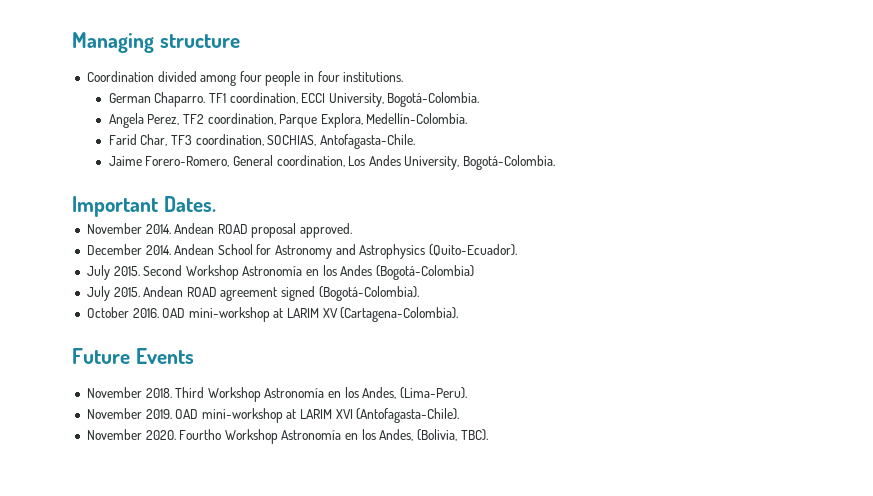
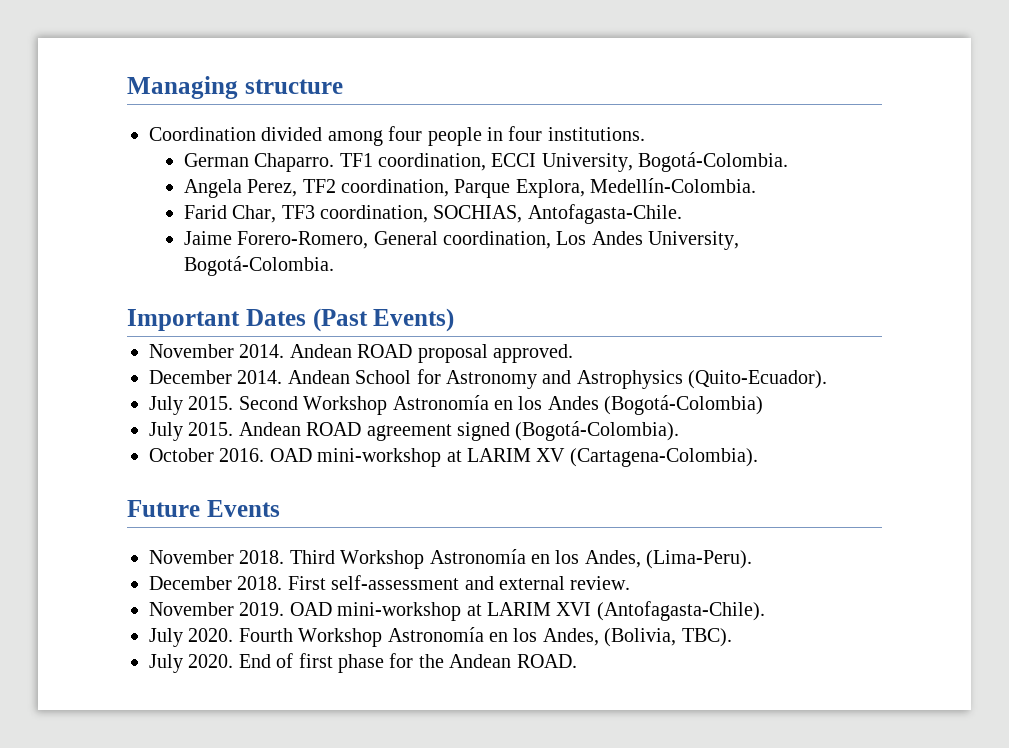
[163,196,216,212] Dates. -> [245,308,455,332] Dates (Past Events)
(468, 393) none -> [149,575,631,590] // December 2018. First self-assessment and external review.
[86,429,222,440] November 2020. Fourtho -> [149,628,293,647] July 2020. Fourth
(488, 435) none -> [149,653,577,673] // July 2020. End of first phase for the Andean ROAD.

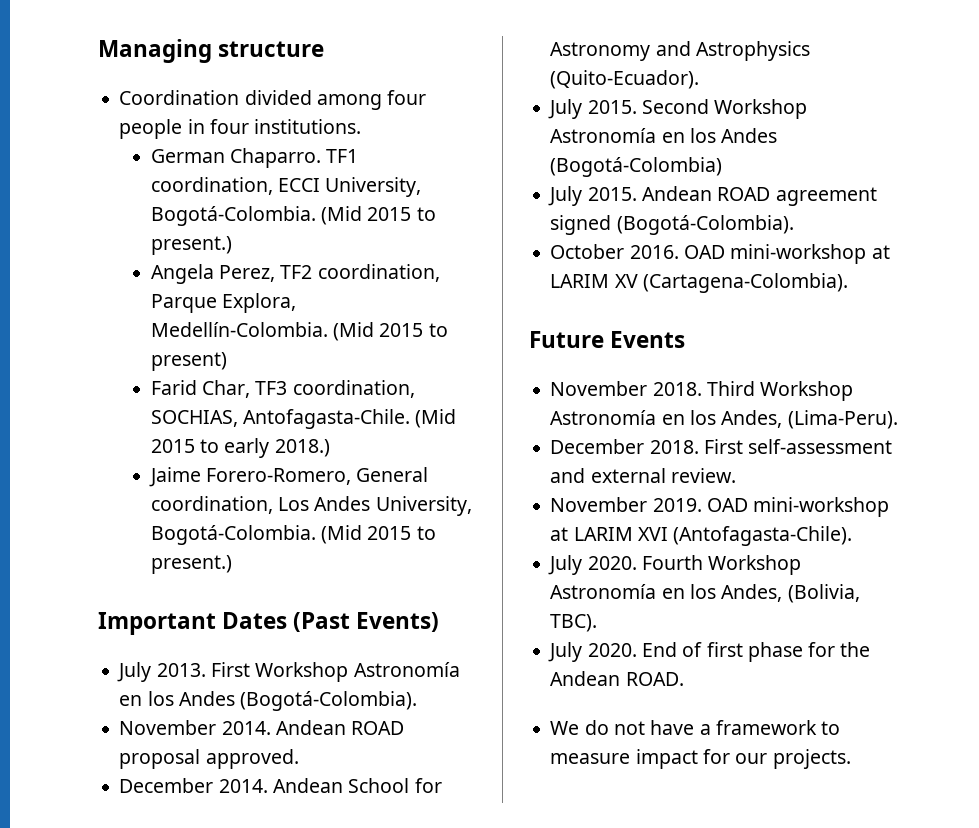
(789, 162) none -> [321,206,436,225] [150,236,232,255] (Mid 2015 to present.)
(757, 185) none -> [333,322,448,341] [150,352,227,371] (Mid 2015 to present)
(682, 214) none -> [415,409,457,428] [150,438,330,458] (Mid 2015 to early 2018.)
(334, 266) none -> [321,525,436,544] [150,555,232,574] (Mid 2015 to present.)
(455, 320) none -> [117,662,460,682] [119,691,418,711] // July 2013. First Workshop Astronomía en los Andes (Bogotá-Colombia).
(577, 661) none -> [550,720,841,735] [550,749,851,769] // We do not have a framework to measure impact for our projects.

